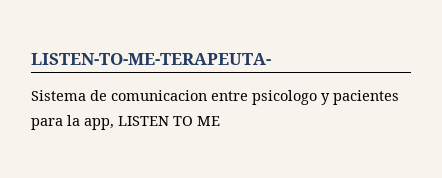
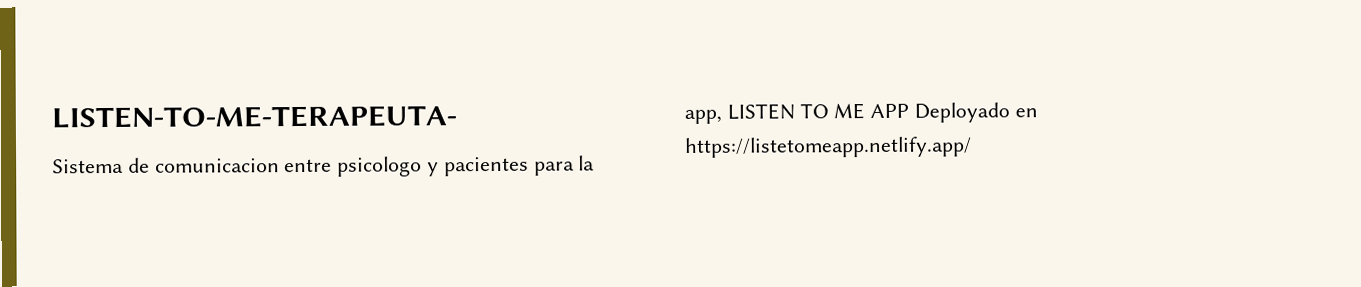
(220, 121) none -> [870,102,1038,123] [684,136,972,158] APP Deployado en https://listetomeapp.netlify.app/

